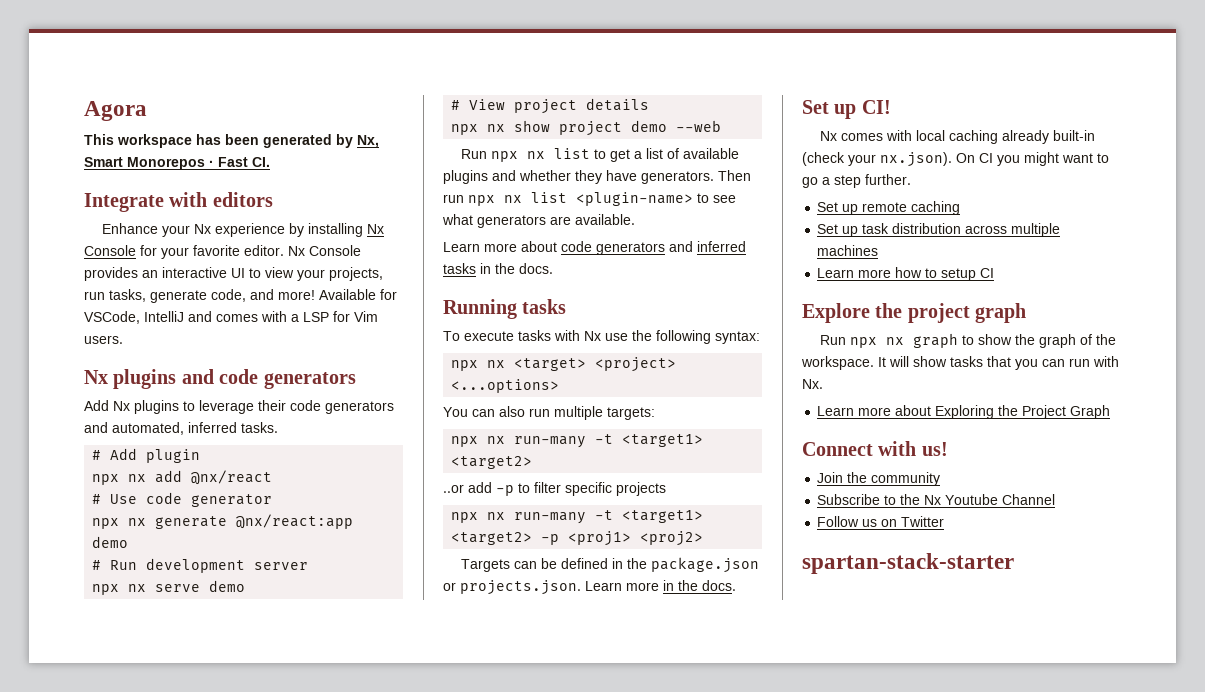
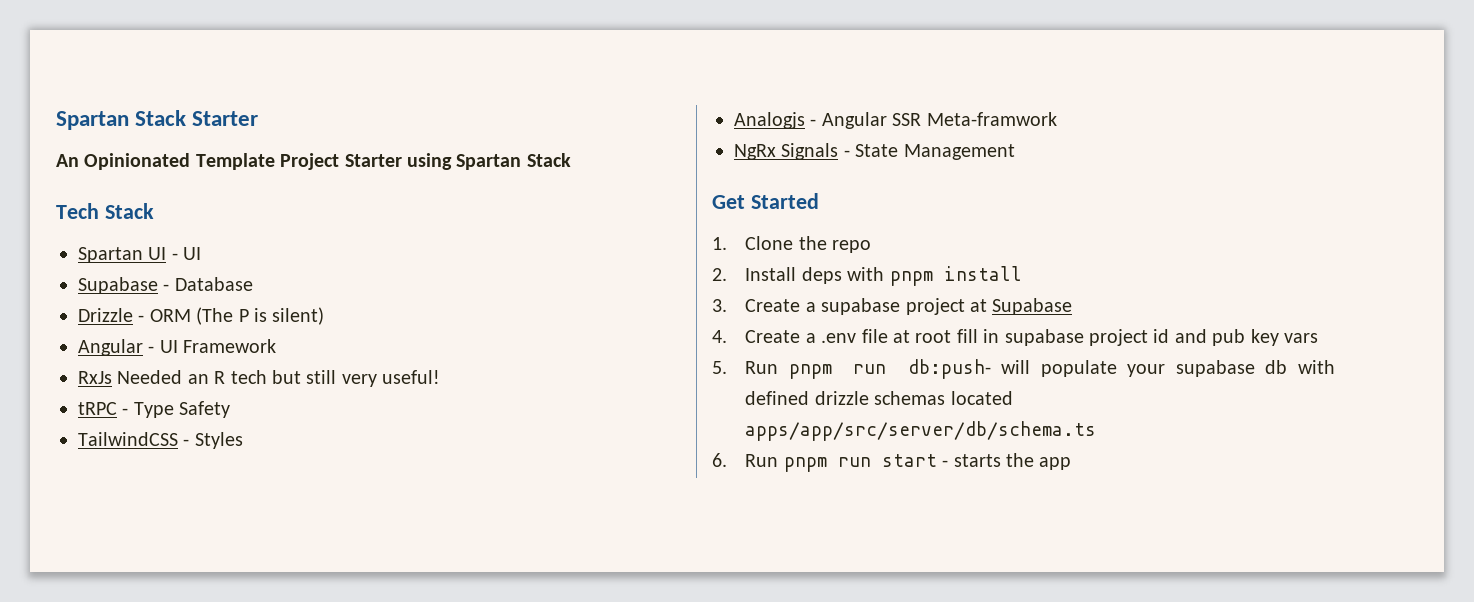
[84,101,147,121] [84,134,379,148] [84,157,270,170] [84,192,273,212] [102,223,385,237] [84,245,361,259] [84,267,383,281] [84,289,397,303] [84,311,378,324] [84,335,123,344] [84,369,356,389] [84,400,394,414] [84,422,278,435] [92,448,201,463] [92,470,273,485] [92,492,273,507] [92,514,354,529] [92,536,129,548] [92,558,309,573] [92,580,246,595] [451,98,650,114] [451,120,722,136] [461,148,740,162] [443,170,751,184] [443,192,736,206] [442,214,635,228] [443,241,746,255] [443,263,553,274] [443,299,567,319] [443,330,760,344] [451,357,677,372] [451,379,560,393] [443,406,655,420] [451,434,704,448] [451,456,533,469] [443,482,666,496] [451,510,704,524] [451,531,704,546] [461,557,760,573] [443,580,736,595] [802,100,891,119] [820,130,1096,144] [802,152,1109,167] [802,174,911,188] [817,201,961,215] [817,223,1061,237] [817,245,879,256] [817,267,995,281] [802,303,1027,323] [820,333,1117,348] [801,356,1119,370] [802,379,823,389] [817,405,1111,419] [802,441,948,456] [817,472,941,486] [817,494,1056,505] [817,516,945,527] [802,553,1014,574] Agora // This workspace has been generated by Nx, Smart Monorepos · Fast CI. // Integrate with editors // Enhance your Nx experience by installing Nx Console for your favorite editor. Nx Console provides an interactive UI to view your projects, run tasks, generate code, and more! Available for VSCode, IntelliJ and comes with a LSP for Vim users. // Nx plugins and code generators // Add Nx plugins to leverage their code generators and automated, inferred tasks. // # Add plugin // npx nx add @nx/react // # Use code generator // npx nx generate @nx/react:app demo // # Run development server // npx nx serve demo // # View project details // npx nx show project demo --web // Run npx nx list to get a list of available plugins and whether they have generators. Then run npx nx list <plugin-name> to see what generators are available. // Learn more about code generators and inferred tasks in the docs. // Running tasks // To execute tasks with Nx use the following syntax: // npx nx <target> <project> <...options> // You can also run multiple targets: // npx nx run-many -t <target1> <target2> // ..or add -p to filter specific projects // npx nx run-many -t <target1> <target2> -p <proj1> <proj2> // Targets can be defined in the package.json or projects.json. Learn more in the docs. // Set up CI! // Nx comes with local caching already built-in (check your nx.json). On CI you might want to go a step further. // Set up remote caching // Set up task distribution across multiple machines // Learn more how to setup CI // Explore the project graph // Run npx nx graph to show the graph of the workspace. It will show tasks that you can run with Nx. // Learn more about Exploring the Project Graph // Connect with us! // Join the community // Subscribe to the Nx Youtube Channel // Follow us on Twitter // spartan-stack-starter -> [56,110,259,130] [56,153,571,170] [56,203,154,219] [78,247,202,263] [78,277,253,294] [78,307,325,325] [78,339,277,356] [78,370,441,387] [78,401,231,418] [78,432,243,449] [734,112,1057,129] [734,143,1015,160] [712,193,819,209] [712,236,872,253] [712,266,1022,286] [712,298,1073,315] [712,329,1319,346] [712,359,1335,379] [745,391,1013,405] [745,421,1097,441] [712,453,1072,472] Spartan Stack Starter // An Opinionated Template Project Starter using Spartan Stack // Tech Stack // Spartan UI - UI // Supabase - Database // Drizzle - ORM (The P is silent) // Angular - UI Framework // RxJs Needed an R tech but still very useful! // tRPC - Type Safety // TailwindCSS - Styles // Analogjs - Angular SSR Meta-framwork // NgRx Signals - State Management // Get Started // 1. Clone the repo // 2. Install deps with pnpm install // 3. Create a supabase project at Supabase // 4. Create a .env file at root fill in supabase project id and pub key vars // 5. Run pnpm run db:push- will populate your supabase db with defined drizzle schemas located apps/app/src/server/db/schema.ts // 6. Run pnpm run start - starts the app

